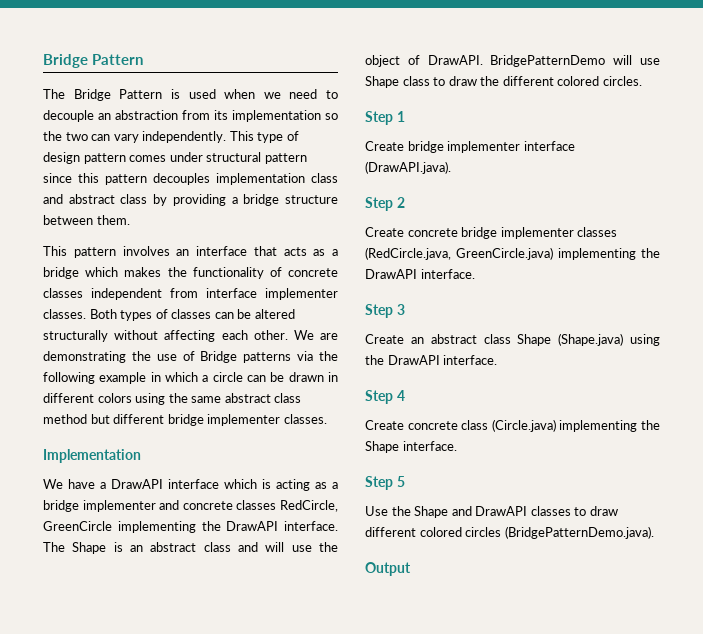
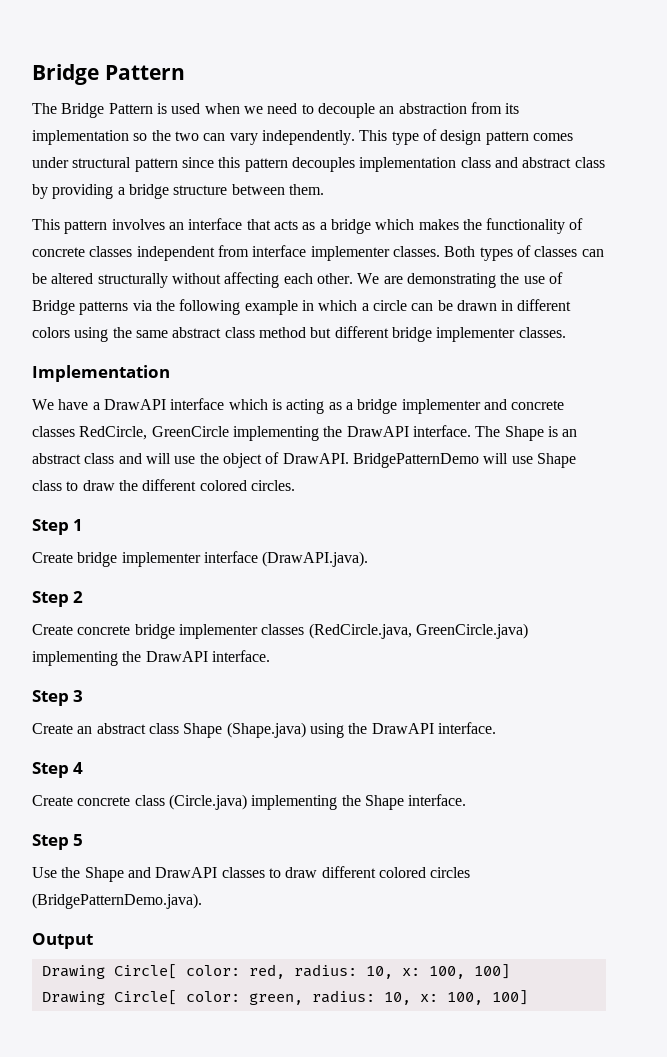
(411, 569) none -> [41,964,510,979] [41,990,528,1005] // Drawing Circle[ color: red, radius: 10, x: 100, 100] // Drawing Circle[ color: green, radius: 10, x: 100, 100]

